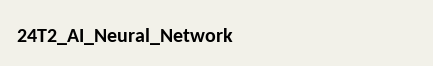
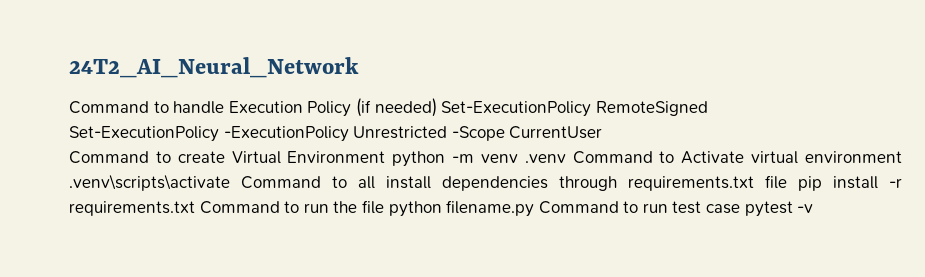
(233, 36) none -> [69,98,708,117] [69,126,603,142] [69,151,902,167] [69,174,902,191] [69,200,814,217] // Command to handle Execution Policy (if needed) Set-ExecutionPolicy RemoteSigned // Set-ExecutionPolicy -ExecutionPolicy Unrestricted -Scope CurrentUser // Command to create Virtual Environment python -m venv .venv Command to Activate virtual environment .venv\scripts\activate Command to all install dependencies through requirements.txt file pip install -r requirements.txt Command to run the file python filename.py Command to run test case pytest -v

